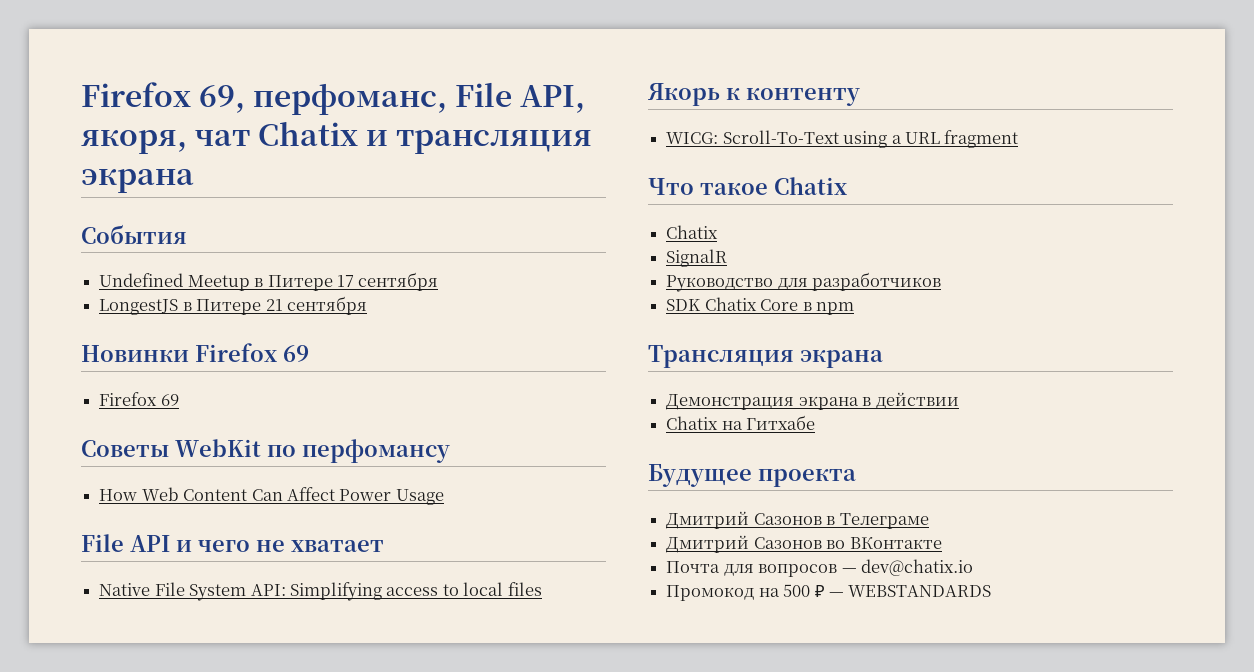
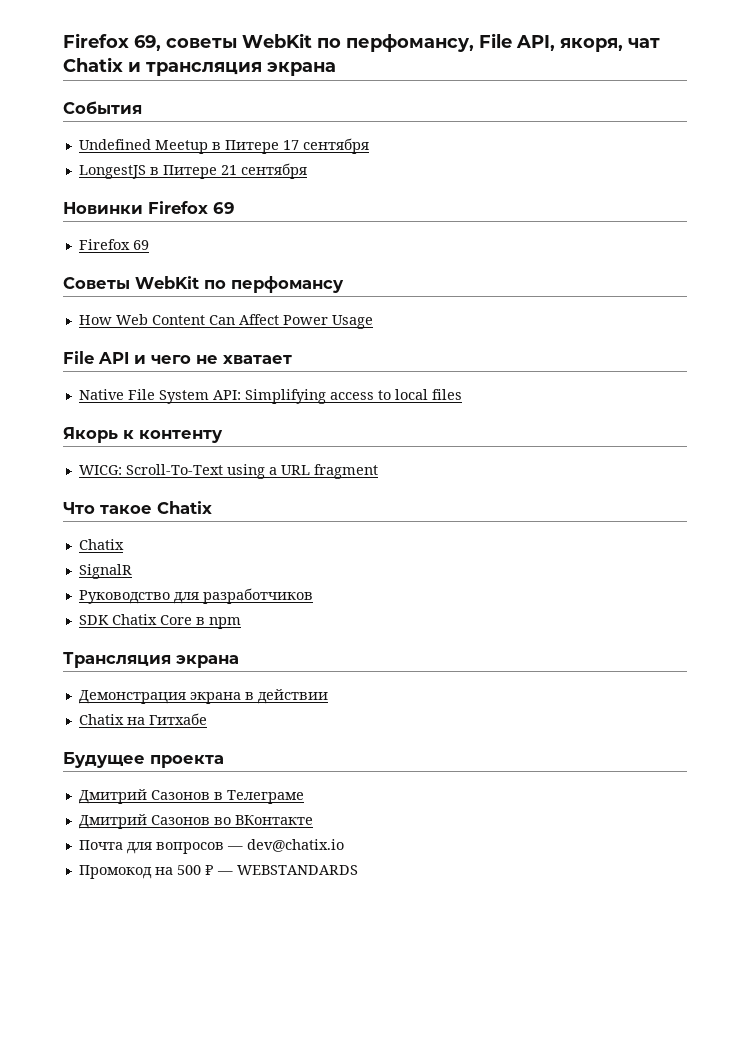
[253,83,448,115] перфоманс, -> [166,33,474,52] советы WebKit по перфомансу,

